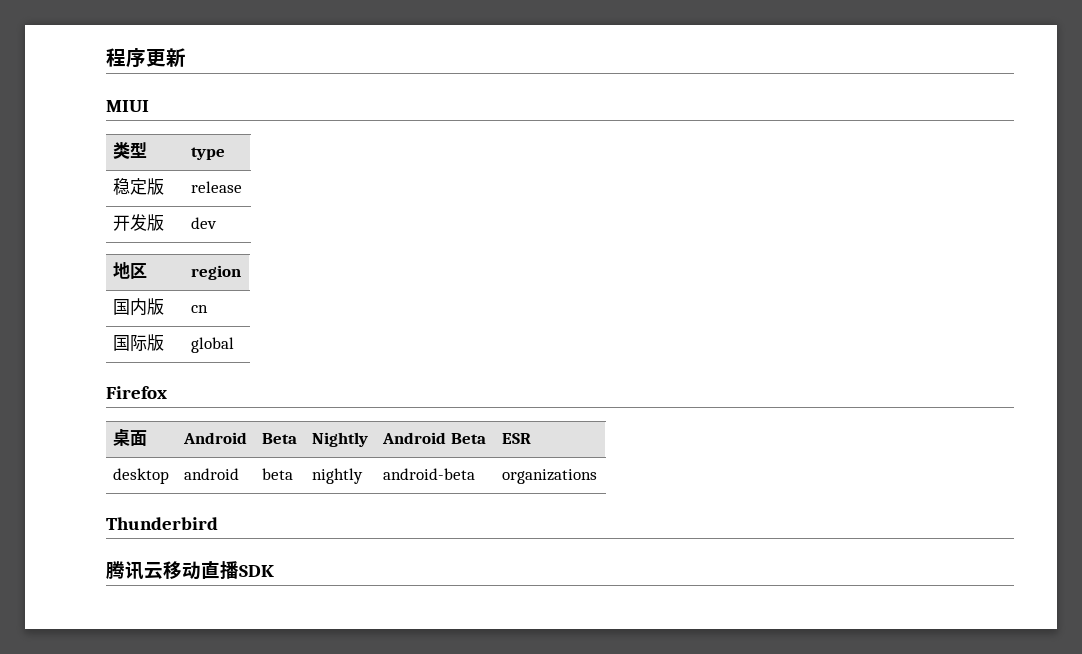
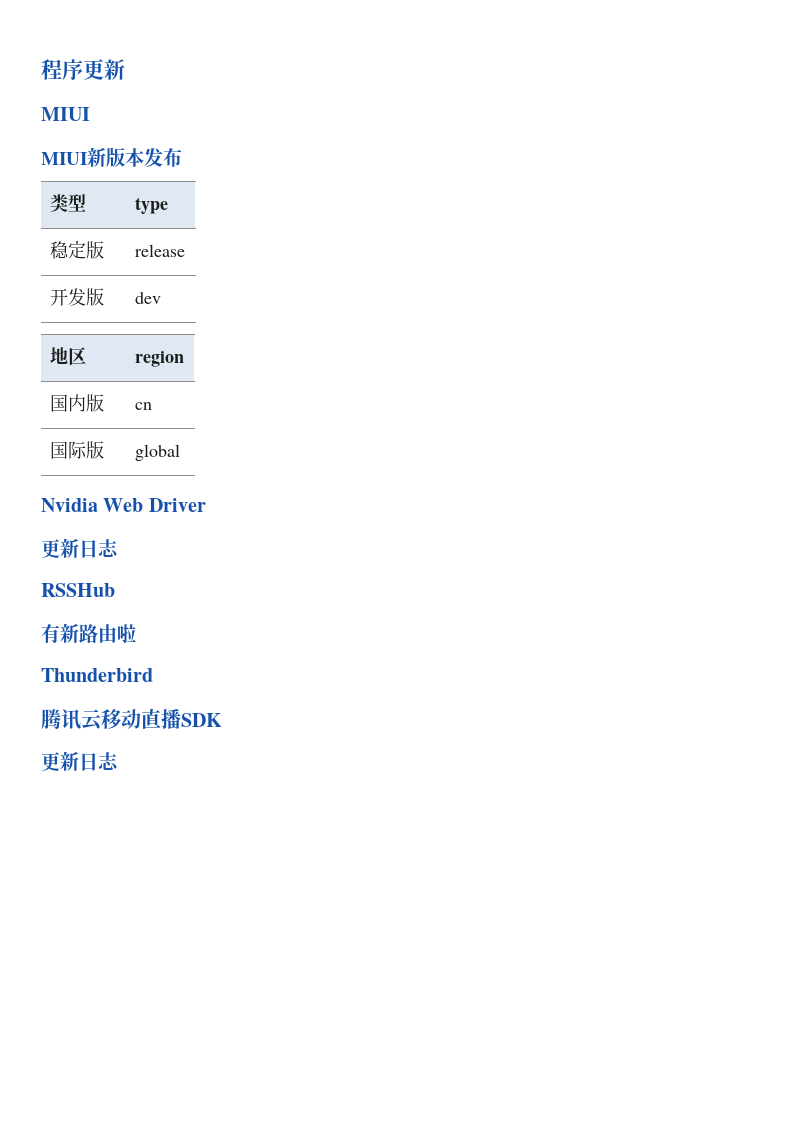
(149, 106) none -> [41,147,182,167] // MIUI新版本发布
[106,386,167,399] [113,429,148,446] [183,432,248,444] [262,433,298,444] [312,432,369,447] [382,432,486,444] [502,433,532,444] [113,468,170,484] [184,468,240,480] [262,468,294,480] [312,468,364,484] [383,468,476,480] [502,469,598,484] Firefox // 桌面 | Android | Beta | Nightly | Android Beta | ESR // desktop | android | beta | nightly | android-beta | organizations -> [41,498,206,512] [41,538,119,558] [41,583,115,597] [41,623,136,643] Nvidia Web Driver // 更新日志 // RSSHub // 有新路由啦
(274, 571) none -> [41,751,119,771] // 更新日志

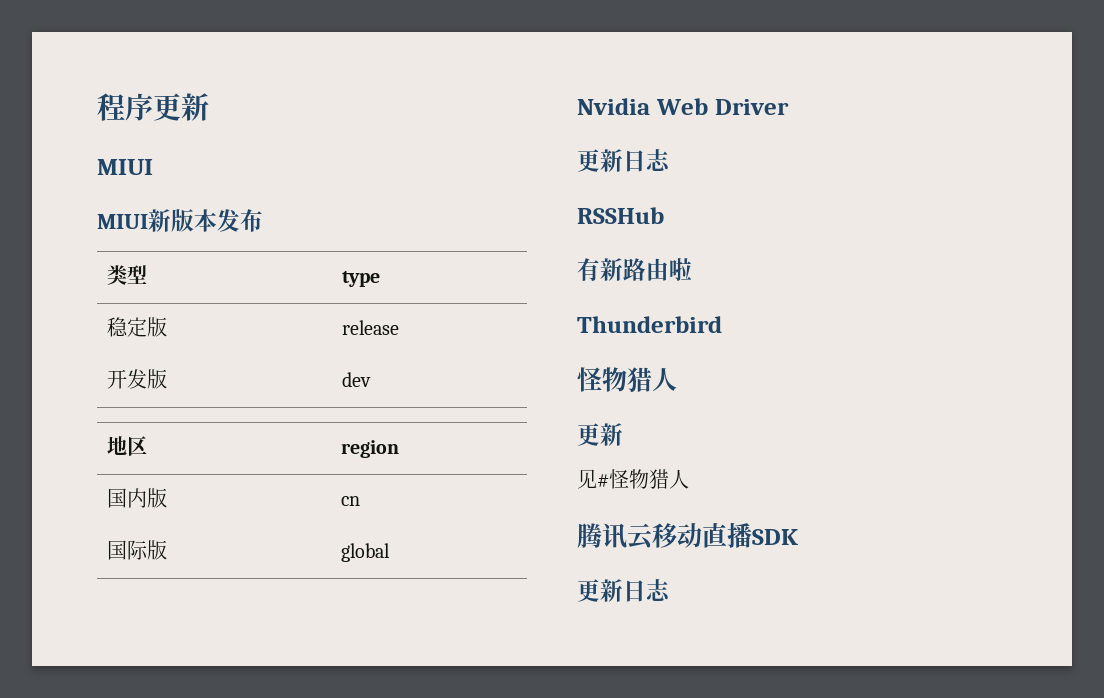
(153, 675) none -> [577,367,677,392] [577,423,623,446] [577,469,689,489] // 怪物猎人 // 更新 // 见#怪物猎人

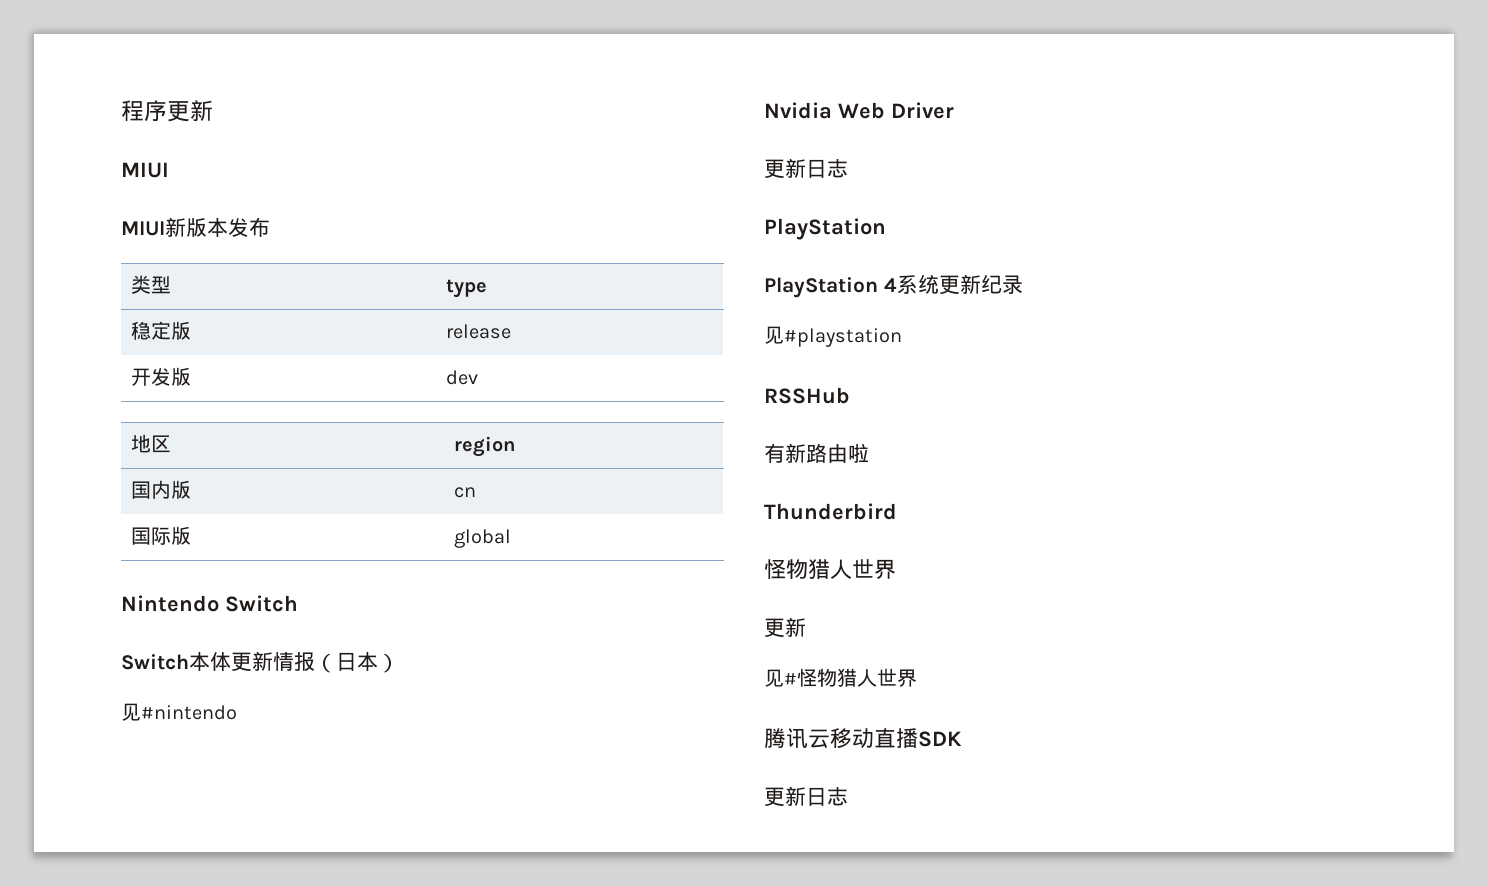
(391, 552) none -> [121,595,298,612] [121,651,399,673] [121,703,237,721] // Nintendo Switch // Switch本体更新情报（日本） // 见#nintendo
(671, 160) none -> [764,218,886,240] [764,274,1023,298] [764,326,902,347] // PlayStation // PlayStation 4系统更新纪录 // 见#playstation
(677, 380) none -> [852,559,896,579] 世界
(689, 479) none -> [877,668,917,687] 世界

